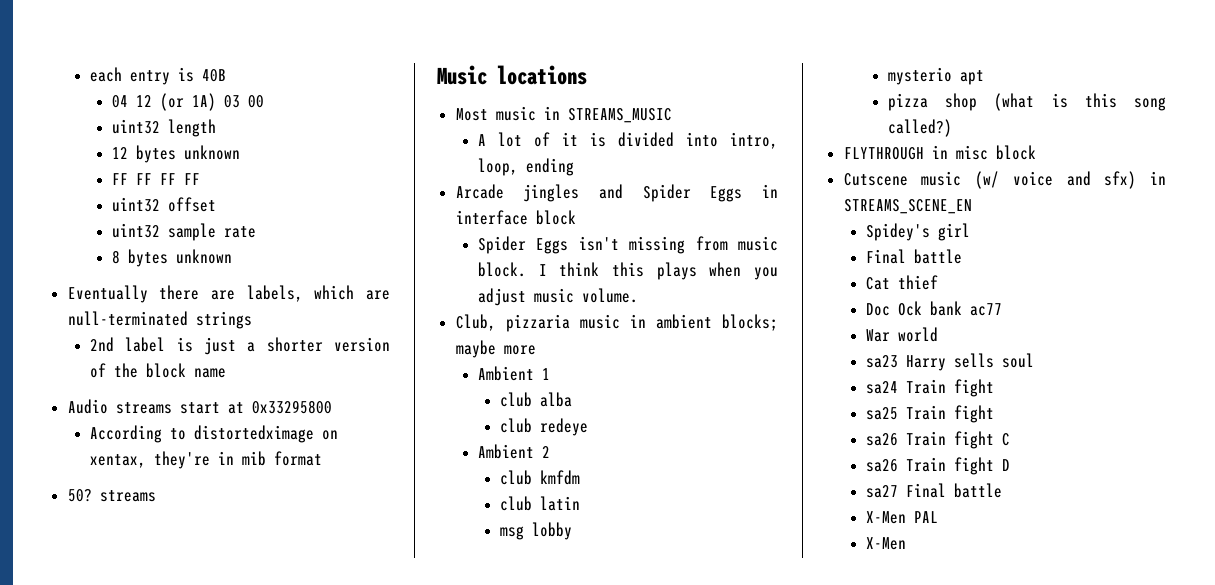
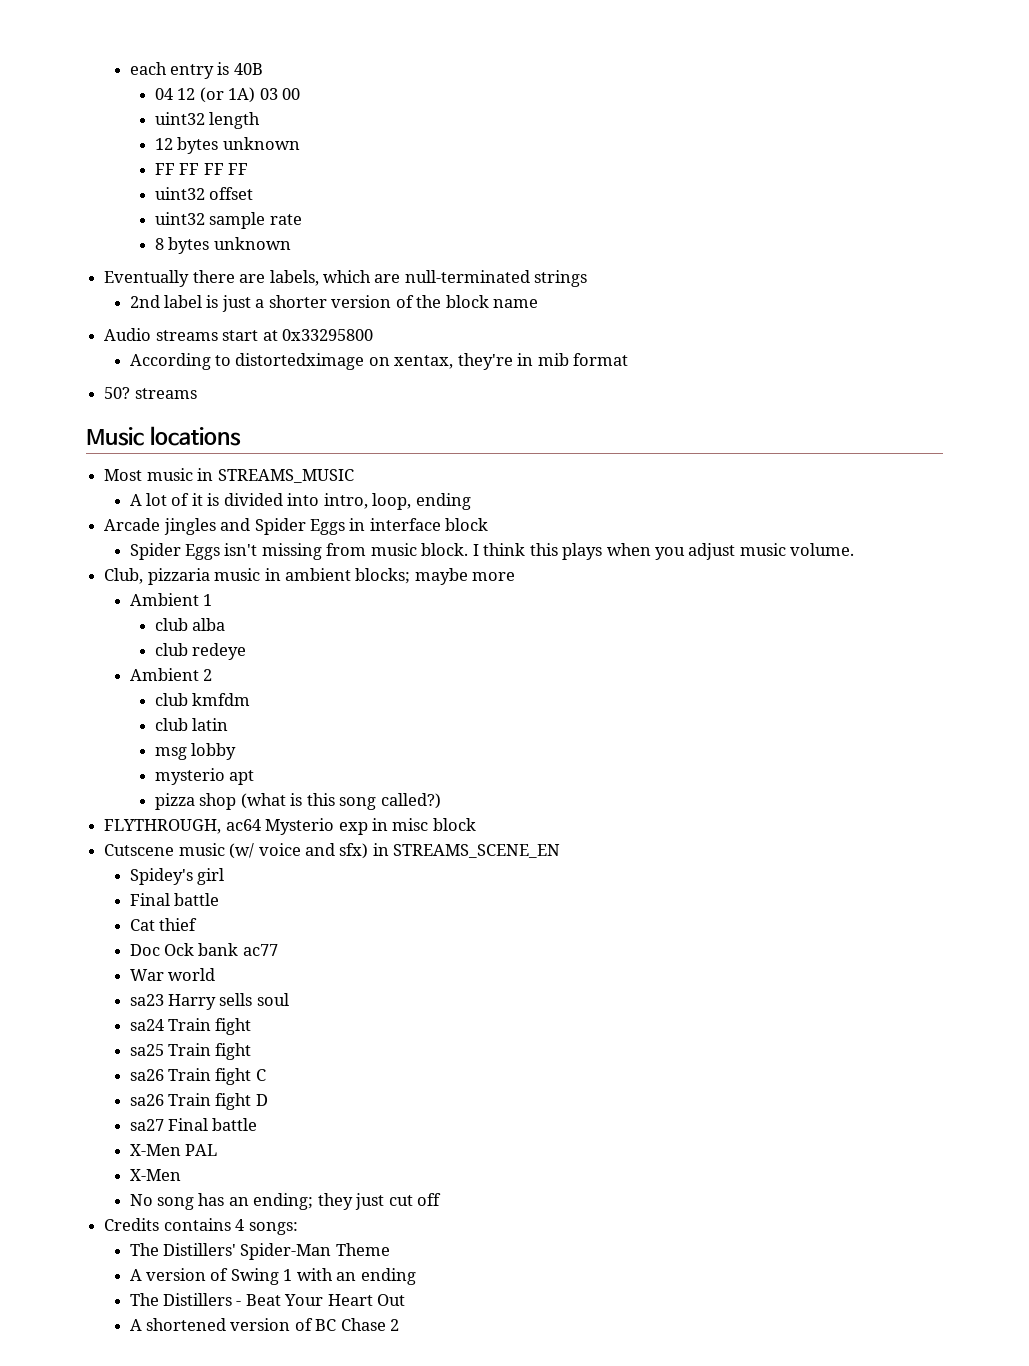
[843,147,924,160] FLYTHROUGH -> [104,818,368,835] FLYTHROUGH, ac64 Mysterio exp
(906, 543) none -> [129,1193,442,1210] [104,1218,298,1235] [129,1243,390,1260] [129,1268,416,1285] [129,1293,406,1306] [129,1318,400,1331] // No song has an ending; they just cut off // Credits contains 4 songs: // The Distillers' Spider-Man Theme // A version of Swing 1 with an ending // The Distillers - Beat Your Heart Out // A shortened version of BC Chase 2

